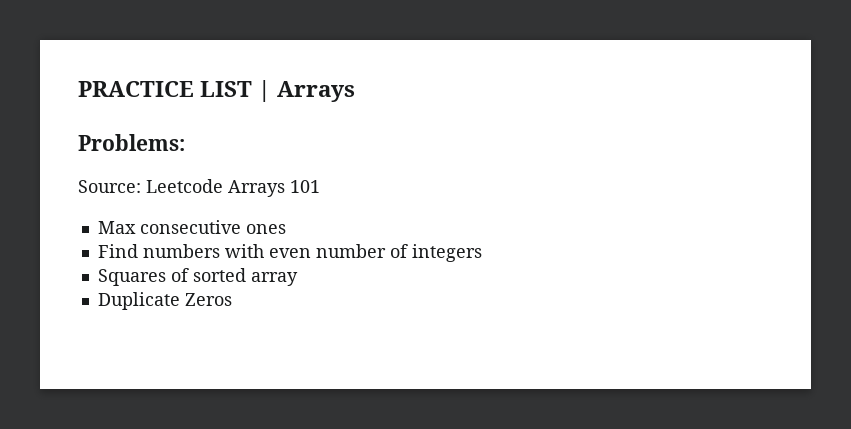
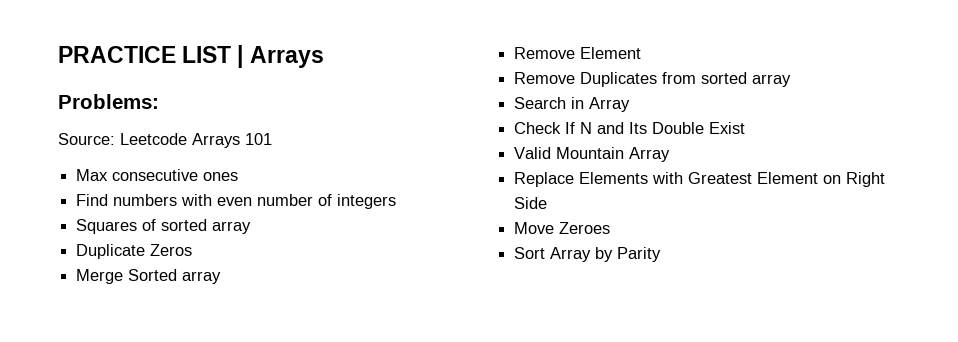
(232, 299) none -> [76,269,222,284] [514,47,642,59] [514,72,792,87] [514,97,631,112] [514,122,746,134] [514,147,671,162] [514,172,886,187] [514,197,548,209] [514,222,611,234] [514,247,662,262] // Merge Sorted array // Remove Element // Remove Duplicates from sorted array // Search in Array // Check If N and Its Double Exist // Valid Mountain Array // Replace Elements with Greatest Element on Right Side // Move Zeroes // Sort Array by Parity

